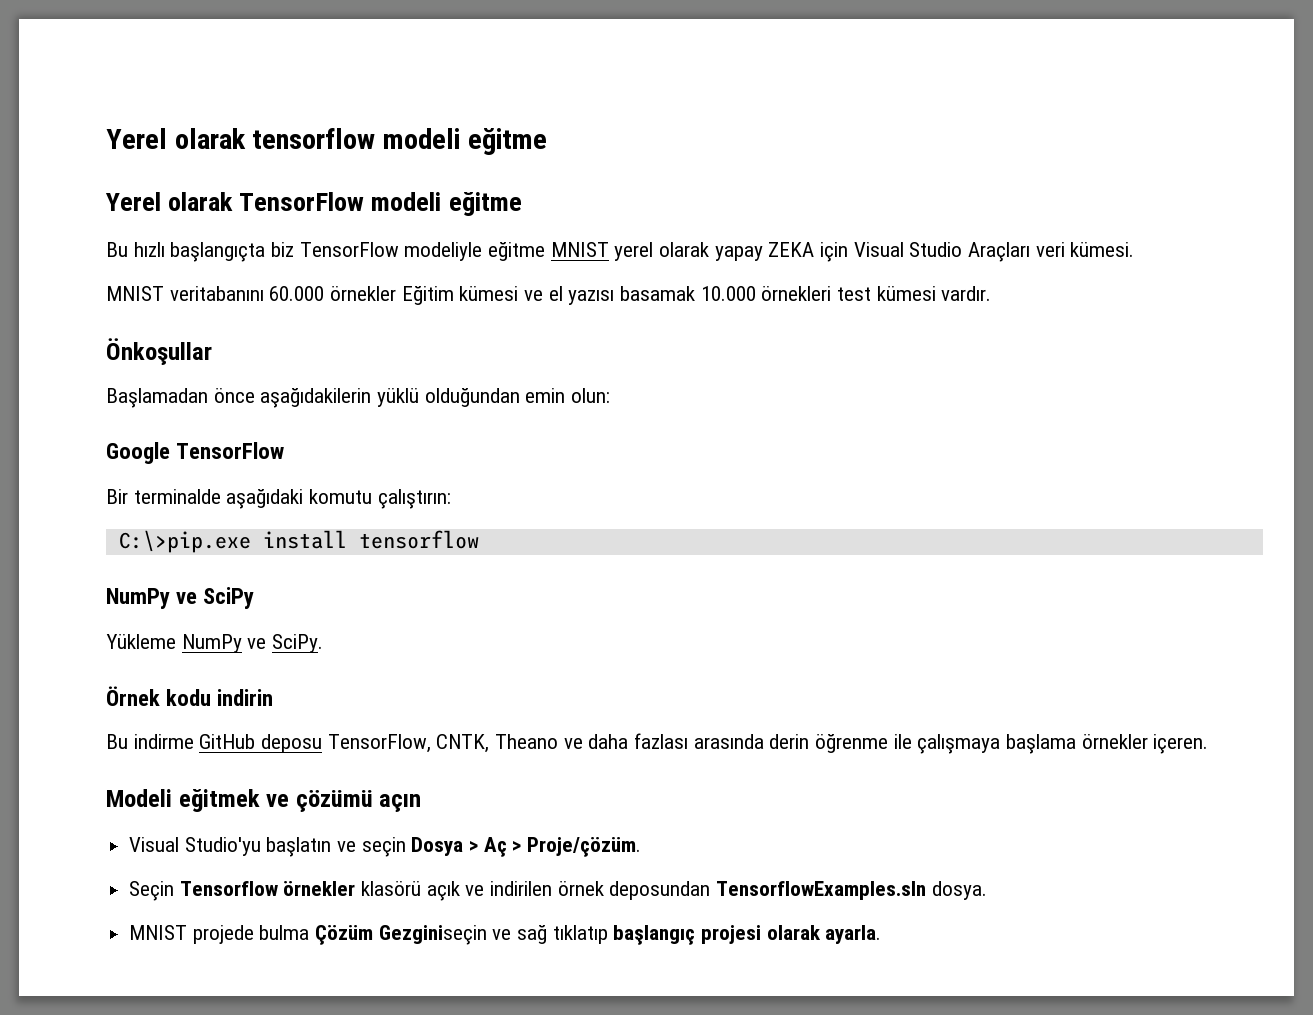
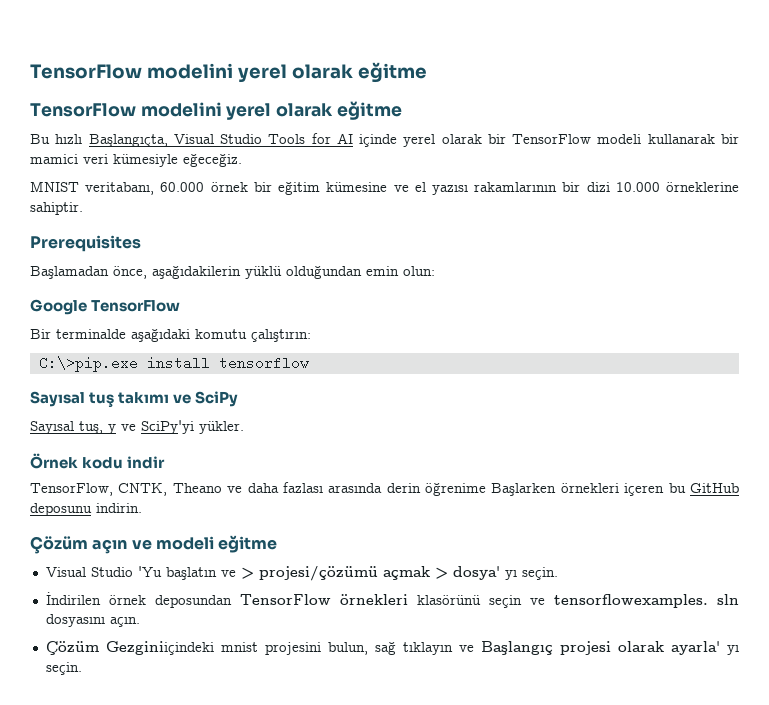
[106,128,547,155] [105,192,522,216] [106,242,1135,262] [106,286,992,305] [106,338,212,365] Yerel olarak tensorflow modeli eğitme // Yerel olarak TensorFlow modeli eğitme // Bu hızlı başlangıçta biz TensorFlow modeliyle eğitme MNIST yerel olarak yapay ZEKA için Visual Studio Araçları veri kümesi. // MNIST veritabanını 60.000 örnekler Eğitim kümesi ve el yazısı basamak 10.000 örnekleri test kümesi vardır. // Önkoşullar -> [30,62,427,83] [30,101,402,120] [30,133,739,147] [30,154,242,167] [30,181,739,195] [30,202,83,215] [30,235,141,252] TensorFlow modelini yerel olarak eğitme // TensorFlow modelini yerel olarak eğitme // Bu hızlı Başlangıçta, Visual Studio Tools for AI içinde yerel olarak bir TensorFlow modeli kullanarak bir mamici veri kümesiyle eğeceğiz. // MNIST veritabanı, 60.000 örnek bir eğitim kümesine ve el yazısı rakamlarının bir dizi 10.000 örneklerine sahiptir. // Prerequisites
[213,388,255,403] önce -> [113,266,147,279] önce,
[106,588,170,609] NumPy -> [30,391,170,408] Sayısal tuş takımı
[106,634,324,653] [106,686,274,706] [106,734,323,753] Yükleme NumPy ve SciPy. // Örnek kodu indirin // Bu indirme GitHub deposu -> [30,420,244,434] [30,453,166,469] Sayısal tuş, y ve SciPy'yi yükler. // Örnek kodu indir //
[815,734,1209,754] [106,789,422,812] [129,837,642,857] [129,881,987,901] [129,925,882,945] öğrenme ile çalışmaya başlama örnekler içeren. // Modeli eğitmek ve çözümü açın // Visual Studio'yu başlatın ve seçin Dosya > Aç > Proje/çözüm. // Seçin Tensorflow örnekler klasörü açık ve indirilen örnek deposundan TensorflowExamples.sln dosya. // MNIST projede bulma Çözüm Gezginiseçin ve sağ tıklatıp başlangıç projesi olarak ayarla. -> [425,483,739,496] [30,503,142,516] [30,535,278,554] [45,566,558,581] [45,592,739,608] [45,614,140,627] [45,641,739,655] [45,662,82,675] öğrenime Başlarken örnekleri içeren bu GitHub deposunu indirin. // Çözüm açın ve modeli eğitme // Visual Studio 'Yu başlatın ve > projesi/çözümü açmak > dosya' yı seçin. // İndirilen örnek deposundan TensorFlow örnekleri klasörünü seçin ve tensorflowexamples. sln dosyasını açın. // Çözüm Gezginiiçindeki mnist projesini bulun, sağ tıklayın ve Başlangıç projesi olarak ayarla' yı seçin.

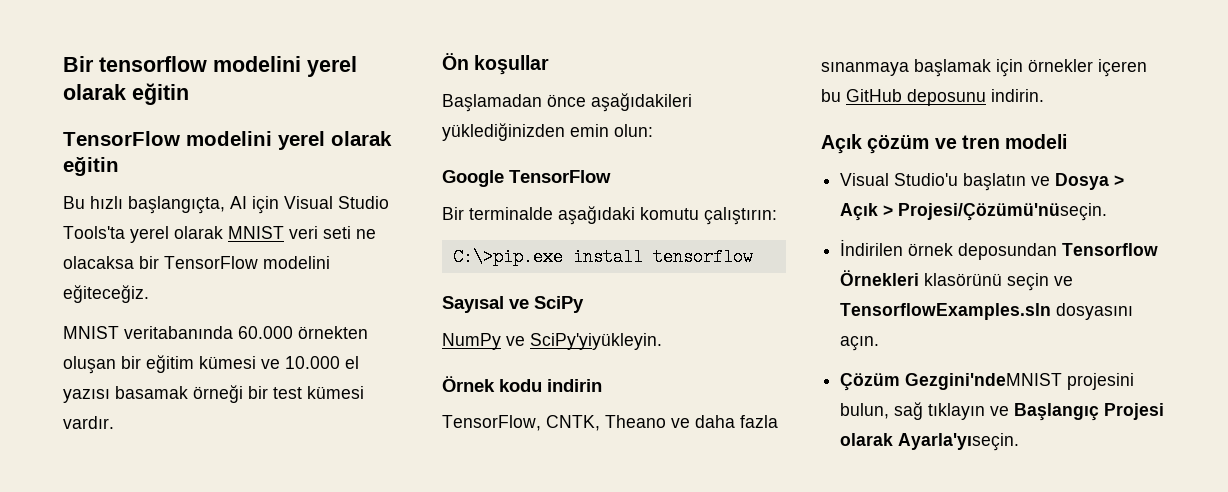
[30,62,427,83] [30,101,402,120] TensorFlow modelini yerel olarak eğitme // TensorFlow modelini yerel olarak eğitme -> [63,56,357,77] [63,83,189,105] [63,131,392,150] [63,157,119,176] Bir tensorflow modelini yerel olarak eğitin // TensorFlow modelini yerel olarak eğitin
[88,133,739,147] [30,154,242,167] [30,181,739,195] [30,202,83,215] [30,235,141,252] [30,266,362,279] Başlangıçta, Visual Studio Tools for AI içinde yerel olarak bir TensorFlow modeli kullanarak bir mamici veri kümesiyle eğeceğiz. // MNIST veritabanı, 60.000 örnek bir eğitim kümesine ve el yazısı rakamlarının bir dizi 10.000 örneklerine sahiptir. // Prerequisites // Başlamadan önce, aşağıdakilerin yüklü olduğundan -> [128,196,389,214] [63,226,376,243] [63,256,330,269] [63,285,149,303] [63,326,368,339] [63,355,359,374] [63,385,364,403] [63,416,114,429] [442,53,550,75] [442,93,692,112] [442,123,565,141] başlangıçta, AI için Visual Studio Tools'ta yerel olarak MNIST veri seti ne olacaksa bir TensorFlow modelini eğiteceğiz. // MNIST veritabanında 60.000 örnekten oluşan bir eğitim kümesi ve 10.000 el yazısı basamak örneği bir test kümesi vardır. // Ön koşullar // Başlamadan önce aşağıdakileri yüklediğinizden
[89,392,170,408] tuş takımı -> (504, 304) none
[30,420,244,434] Sayısal tuş, y ve SciPy'yi yükler. -> [442,333,662,350] NumPy ve SciPy'yiyükleyin.
[127,456,166,469] indir -> [547,379,602,392] indirin
[282,482,619,496] fazlası arasında derin öğrenime Başlarken örnekleri -> [740,415,778,428] [821,59,1093,77] fazla sınanmaya başlamak için örnekler
[30,535,278,554] [45,566,558,581] Çözüm açın ve modeli eğitme // Visual Studio 'Yu başlatın ve > projesi/çözümü açmak > dosya' yı seçin. -> [821,134,1068,154] [840,173,1125,191] [840,203,1108,221] Açık çözüm ve tren modeli // Visual Studio'u başlatın ve Dosya > Açık > Projesi/Çözümü'nüseçin.
[239,594,408,605] TensorFlow örnekleri -> [1062,243,1159,256] [840,270,920,286] Tensorflow Örnekleri
[553,594,739,608] tensorflowexamples. sln -> [840,303,1052,320] TensorflowExamples.sln
[105,641,258,655] Gezginiiçindeki mnist -> [905,373,1063,390] Gezgini'ndeMNIST
[559,641,739,655] [45,662,82,675] projesi olarak ayarla' yı seçin. -> [1104,403,1165,420] [840,433,1020,451] Projesi olarak Ayarla'yıseçin.

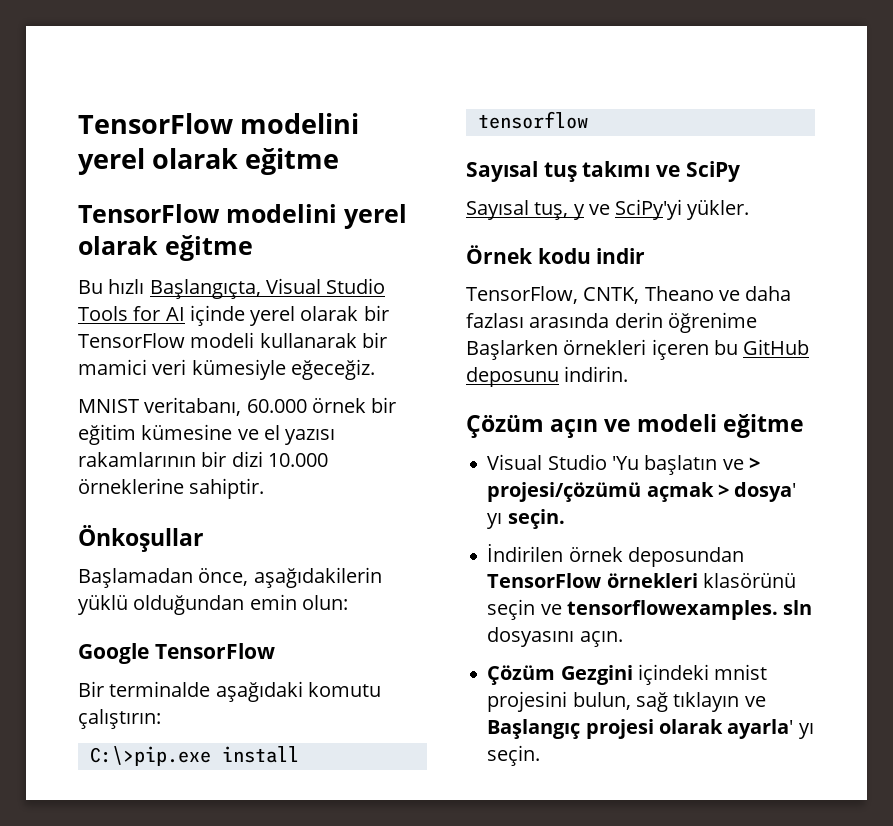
[63,56,357,77] [63,83,189,105] [63,131,392,150] [63,157,119,176] Bir tensorflow modelini yerel olarak eğitin // TensorFlow modelini yerel olarak eğitin -> [78,113,360,134] [78,148,340,175] [78,204,407,229] [78,235,253,261] TensorFlow modelini yerel olarak eğitme // TensorFlow modelini yerel olarak eğitme
[128,196,389,214] [63,226,376,243] [63,256,330,269] [63,285,149,303] [63,326,368,339] [63,355,359,374] [63,385,364,403] [63,416,114,429] [442,53,550,75] [442,93,692,112] [442,123,565,141] başlangıçta, AI için Visual Studio Tools'ta yerel olarak MNIST veri seti ne olacaksa bir TensorFlow modelini eğiteceğiz. // MNIST veritabanında 60.000 örnekten oluşan bir eğitim kümesi ve 10.000 el yazısı basamak örneği bir test kümesi vardır. // Ön koşullar // Başlamadan önce aşağıdakileri yüklediğinizden -> [149,278,386,299] [78,305,389,326] [78,332,387,348] [78,359,375,380] [78,397,397,416] [78,424,336,445] [78,451,328,467] [78,478,265,499] [78,524,203,552] [78,567,382,588] [78,595,245,615] Başlangıçta, Visual Studio Tools for AI içinde yerel olarak bir TensorFlow modeli kullanarak bir mamici veri kümesiyle eğeceğiz. // MNIST veritabanı, 60.000 örnek bir eğitim kümesine ve el yazısı rakamlarının bir dizi 10.000 örneklerine sahiptir. // Önkoşullar // Başlamadan önce, aşağıdakilerin yüklü olduğundan
(504, 304) none -> [543,161,651,182] tuş takımı
[442,333,662,350] NumPy ve SciPy'yiyükleyin. -> [466,199,750,220] Sayısal tuş, y ve SciPy'yi yükler.
[547,379,602,392] indirin -> [596,248,646,264] indir
[740,415,778,428] [821,59,1093,77] fazla sınanmaya başlamak için örnekler -> [466,312,757,333] [466,339,647,360] fazlası arasında derin öğrenime Başlarken örnekleri
[821,134,1068,154] [840,173,1125,191] [840,203,1108,221] Açık çözüm ve tren modeli // Visual Studio'u başlatın ve Dosya > Açık > Projesi/Çözümü'nüseçin. -> [466,414,805,438] [487,454,760,475] [487,482,797,502] [487,509,565,529] Çözüm açın ve modeli eğitme // Visual Studio 'Yu başlatın ve > projesi/çözümü açmak > dosya' yı seçin.
[1062,243,1159,256] [840,270,920,286] Tensorflow Örnekleri -> [487,573,698,588] TensorFlow örnekleri
[840,303,1052,320] TensorflowExamples.sln -> [566,600,813,620] tensorflowexamples. sln
[905,373,1063,390] Gezgini'ndeMNIST -> [560,664,768,685] Gezgini içindeki mnist
[1104,403,1165,420] [840,433,1020,451] Projesi olarak Ayarla'yıseçin. -> [585,719,814,739] [487,745,541,766] projesi olarak ayarla' yı seçin.

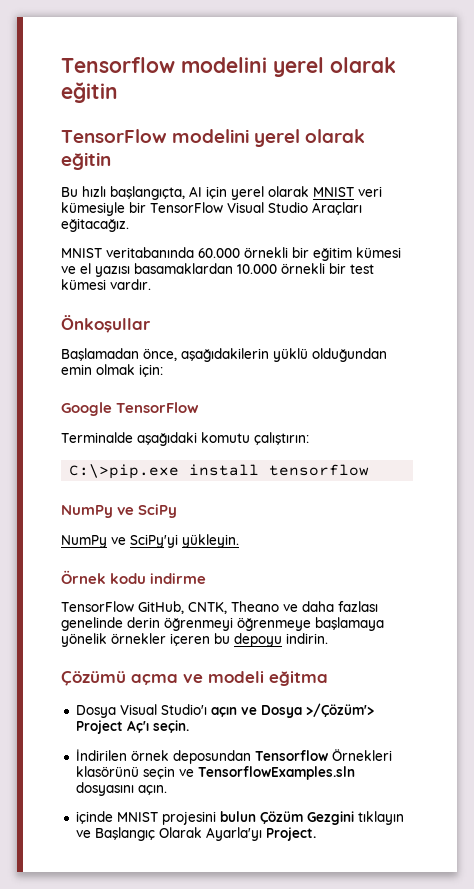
[78,113,360,134] [78,148,340,175] [78,204,407,229] [78,235,253,261] TensorFlow modelini yerel olarak eğitme // TensorFlow modelini yerel olarak eğitme -> [61,57,396,77] [61,82,118,103] [61,129,366,147] [61,152,111,170] Tensorflow modelini yerel olarak eğitin // TensorFlow modelini yerel olarak eğitin
[149,278,386,299] [78,305,389,326] [78,332,387,348] [78,359,375,380] [78,397,366,416] Başlangıçta, Visual Studio Tools for AI içinde yerel olarak bir TensorFlow modeli kullanarak bir mamici veri kümesiyle eğeceğiz. // MNIST veritabanı, 60.000 örnek -> [110,186,382,200] [61,202,362,216] [61,218,129,232] [61,247,288,258] başlangıçta, AI için yerel olarak MNIST veri kümesiyle bir TensorFlow Visual Studio Araçları eğitacağız. // MNIST veritabanında 60.000 örnekli
[141,424,233,440] kümesine -> [356,247,401,258] kümesi
[78,451,328,467] [78,478,265,499] rakamlarının bir dizi 10.000 örneklerine sahiptir. -> [134,263,374,274] [61,279,151,290] basamaklardan 10.000 örnekli bir test kümesi vardır.
[301,595,348,610] olun: -> [96,364,163,377] olmak için:
[78,681,211,697] Bir terminalde -> [61,432,133,443] Terminalde
[466,161,651,182] Sayısal tuş takımı -> [61,505,113,518] NumPy
[466,200,585,220] Sayısal tuş, y -> [61,535,107,548] NumPy
[687,200,750,220] yükler. -> [182,534,239,548] yükleyin.
[596,248,646,264] [466,286,578,304] indir // TensorFlow, -> [150,573,207,584] [61,601,184,614] indirme // TensorFlow GitHub,
[529,312,757,333] [466,339,810,360] [466,366,629,387] [466,414,805,438] [487,454,760,475] [487,482,797,502] [487,513,503,529] arasında derin öğrenime Başlarken örnekleri içeren bu GitHub deposunu indirin. // Çözüm açın ve modeli eğitme // Visual Studio 'Yu başlatın ve > projesi/çözümü açmak > dosya' yı -> [61,617,384,631] [61,633,328,647] [61,671,328,686] [75,703,374,718] [75,720,149,734] genelinde derin öğrenmeyi öğrenmeye başlamaya yönelik örnekler içeren bu depoyu indirin. // Çözümü açma ve modeli eğitma // Dosya Visual Studio'ı açın ve Dosya >/Çözüm'> Project Aç'ı
[487,573,698,588] TensorFlow örnekleri -> [254,749,392,761] Tensorflow Örnekleri
[566,600,813,620] tensorflowexamples. sln -> [197,766,355,780] TensorflowExamples.sln
[487,664,768,685] [487,691,766,712] [487,719,814,739] [487,745,541,766] Çözüm Gezgini içindeki mnist projesini bulun, sağ tıklayın ve Başlangıç projesi olarak ayarla' yı seçin. -> [75,811,404,825] [75,827,316,841] içinde MNIST projesini bulun Çözüm Gezgini tıklayın ve Başlangıç Olarak Ayarla'yı Project.

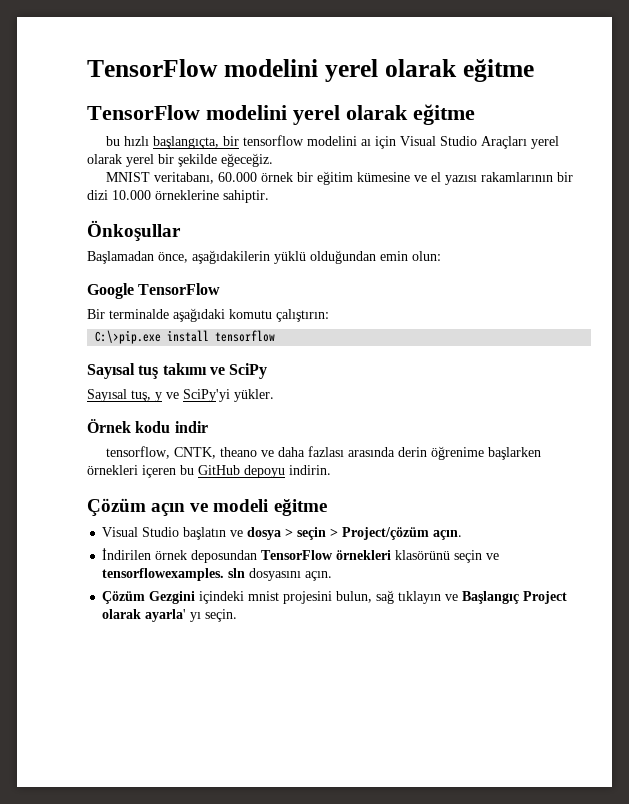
[61,57,396,77] [61,82,118,103] [61,129,366,147] [61,152,111,170] [61,186,382,200] [61,202,362,216] [61,218,129,232] [61,247,288,258] Tensorflow modelini yerel olarak eğitin // TensorFlow modelini yerel olarak eğitin // Bu hızlı başlangıçta, AI için yerel olarak MNIST veri kümesiyle bir TensorFlow Visual Studio Araçları eğitacağız. // MNIST veritabanında 60.000 örnekli -> [87,59,534,82] [87,104,475,125] [105,135,559,149] [87,153,273,167] [105,172,293,184] TensorFlow modelini yerel olarak eğitme // TensorFlow modelini yerel olarak eğitme // bu hızlı başlangıçta, bir tensorflow modelini aı için Visual Studio Araçları yerel olarak yerel bir şekilde eğeceğiz. // MNIST veritabanı, 60.000 örnek
[356,247,401,258] kümesi -> [356,172,410,182] kümesine
[134,263,374,274] [61,279,151,290] basamaklardan 10.000 örnekli bir test kümesi vardır. -> [480,172,573,182] [87,190,269,203] rakamlarının bir dizi 10.000 örneklerine sahiptir.
[96,364,163,377] olmak için: -> [412,251,441,261] olun:
[61,432,133,443] Terminalde -> [87,309,169,319] Bir terminalde
[61,505,113,518] NumPy -> [87,363,207,379] Sayısal tuş takımı
[61,535,107,548] NumPy -> [87,389,162,402] Sayısal tuş, y
[182,534,239,548] yükleyin. -> [234,389,274,402] yükler.
[150,573,207,584] [61,601,378,614] [61,617,384,631] [61,633,166,647] indirme // TensorFlow GitHub, CNTK, Theano ve daha fazlası genelinde derin öğrenmeyi öğrenmeye başlamaya yönelik örnekler -> [174,421,208,433] [105,446,541,460] [87,465,138,475] indir // tensorflow, CNTK, theano ve daha fazlası arasında derin öğrenime başlarken örnekleri
(230, 638) none -> [198,465,240,475] GitHub
[61,671,328,686] [75,703,374,718] [75,720,189,734] Çözümü açma ve modeli eğitma // Dosya Visual Studio'ı açın ve Dosya >/Çözüm'> Project Aç'ı seçin. -> [87,498,327,516] [102,527,463,540] Çözüm açın ve modeli eğitme // Visual Studio başlatın ve dosya > seçin > Project/çözüm açın.
[254,749,392,761] Tensorflow Örnekleri -> [261,550,392,560] TensorFlow örnekleri
[197,766,355,780] TensorflowExamples.sln -> [102,568,246,581] tensorflowexamples. sln
[75,811,404,825] [75,827,316,841] içinde MNIST projesini bulun Çözüm Gezgini tıklayın ve Başlangıç Olarak Ayarla'yı Project. -> [102,590,568,604] [102,609,238,622] Çözüm Gezgini içindeki mnist projesini bulun, sağ tıklayın ve Başlangıç Project olarak ayarla' yı seçin.

